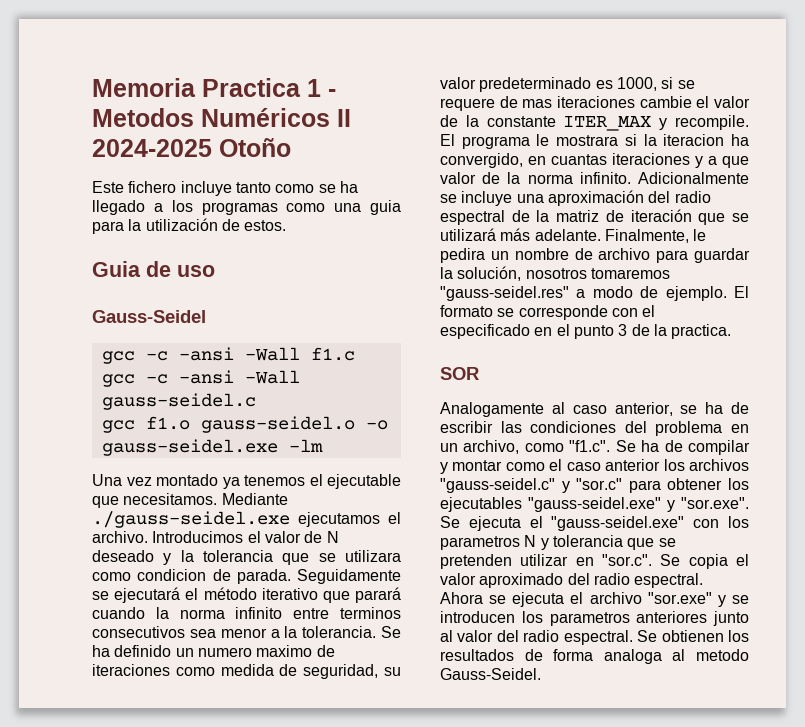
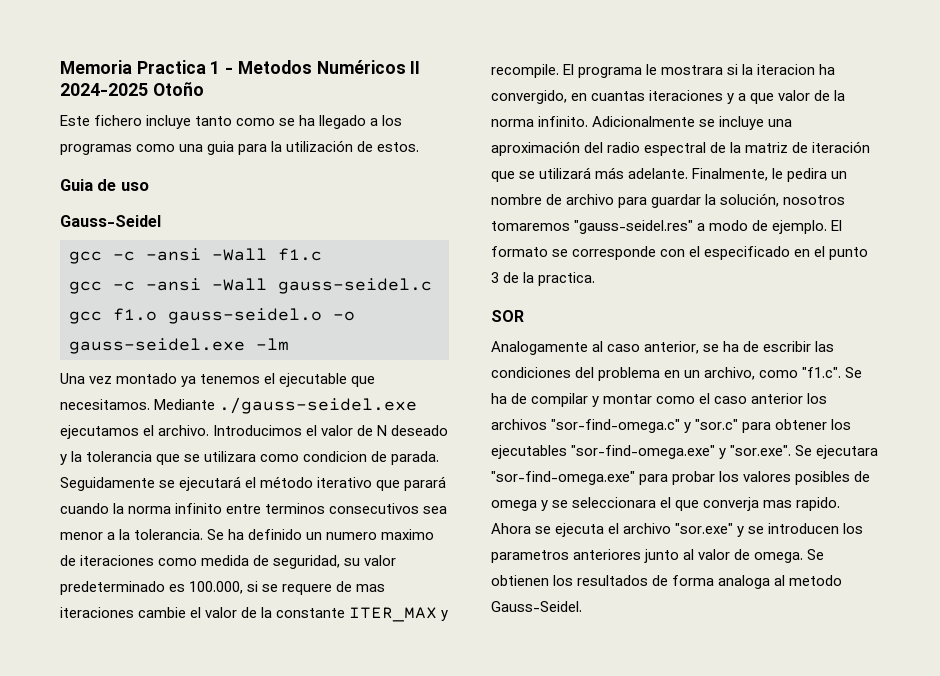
[616,77,657,91] 1000, -> [189,581,244,594] 100.000,
[440,478,555,493] "gauss-seidel.c" -> [551,419,681,433] "sor-find-omega.c"
[528,497,661,512] "gauss-seidel.exe" -> [571,445,716,459] "sor-find-omega.exe"
[468,516,749,531] [440,535,676,550] [440,554,749,569] [440,573,704,588] ejecuta el "gauss-seidel.exe" con los parametros N y tolerancia que se pretenden utilizar en "sor.c". Se copia el valor aproximado del radio espectral. -> [816,445,879,459] [491,471,871,485] [491,497,841,511] ejecutara "sor-find-omega.exe" para probar los valores posibles de omega y se seleccionara el que converja mas rapido.
[496,630,633,645] del radio espectral. -> [734,549,804,563] de omega.

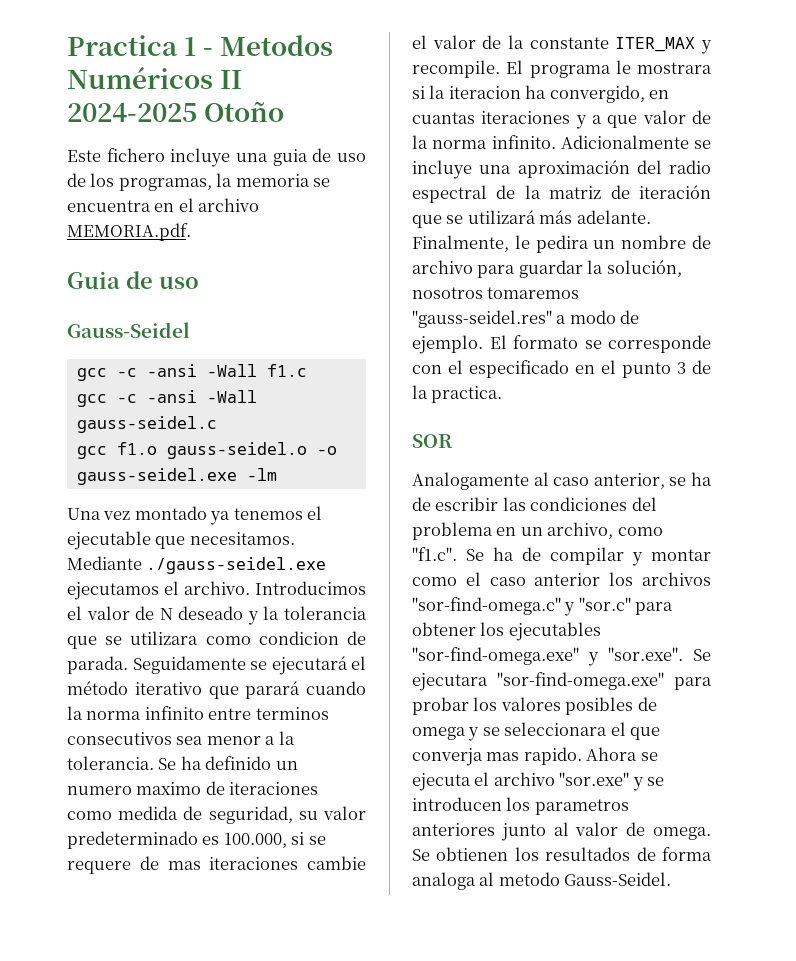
[60,60,132,74] Memoria -> (67, 45) none
[195,115,403,129] [60,140,420,155] tanto como se ha llegado a los programas como una guia para la utilización de estos. -> [235,148,366,166] [67,173,331,191] [67,198,260,212] [67,223,191,241] una guia de uso de los programas, la memoria se encuentra en el archivo MEMORIA.pdf.

